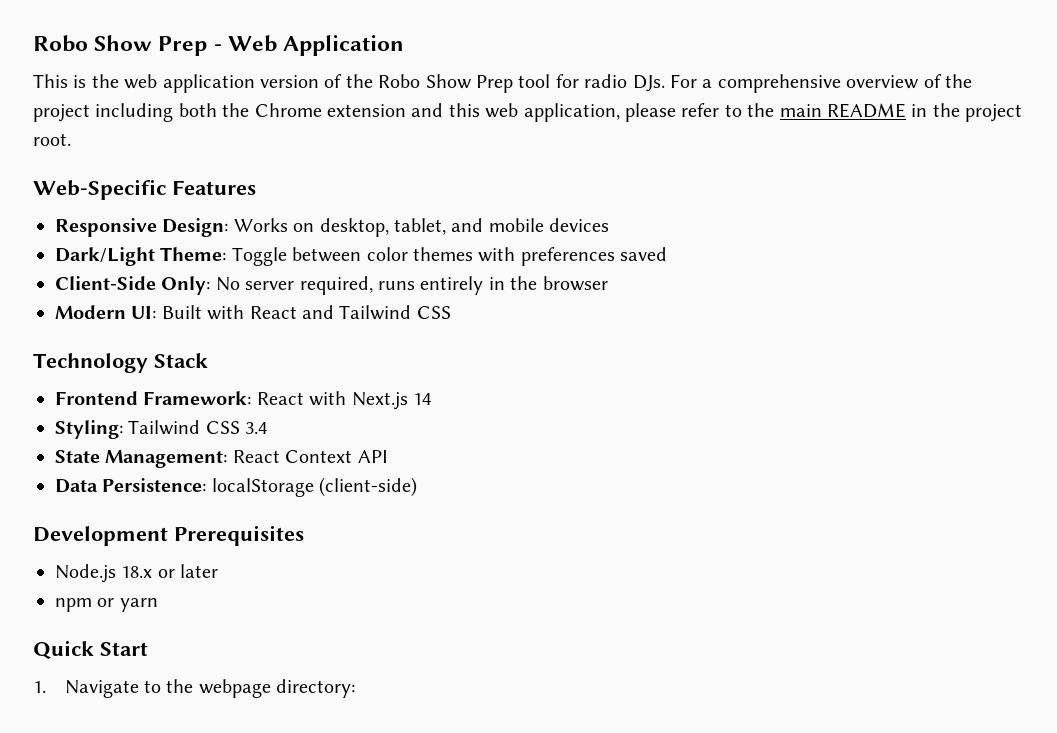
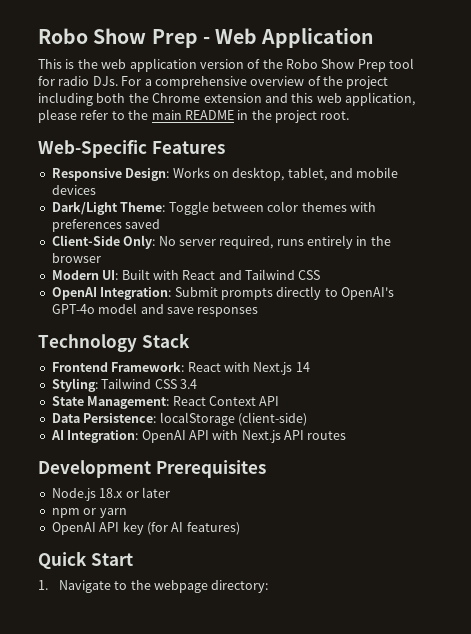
(451, 312) none -> [51,286,394,300] [51,303,259,317] // OpenAI Integration: Submit prompts directly to OpenAI's GPT-4o model and save responses
(418, 487) none -> [50,430,347,443] // AI Integration: OpenAI API with Next.js API routes
(158, 605) none -> [51,521,240,535] // OpenAI API key (for AI features)

